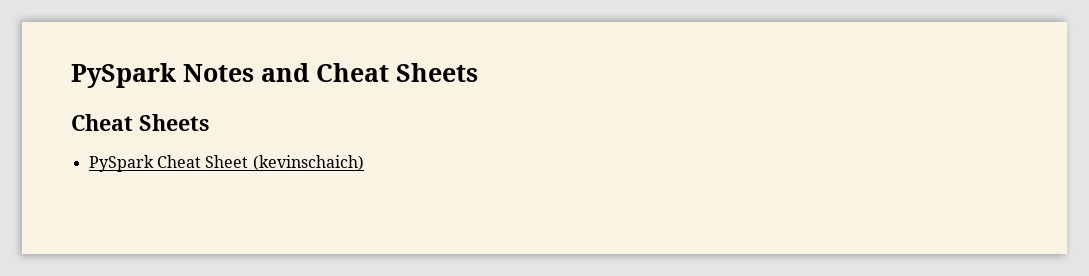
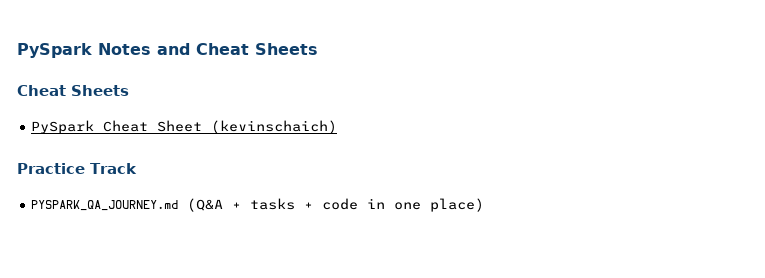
(364, 163) none -> [17,163,137,174] [31,198,485,212] // Practice Track // PYSPARK_QA_JOURNEY.md (Q&A + tasks + code in one place)

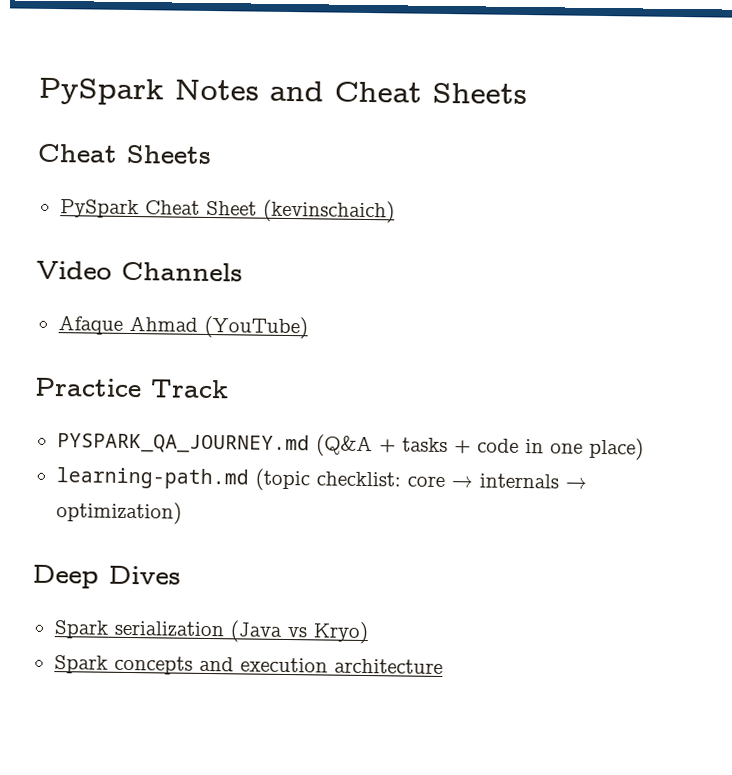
(338, 127) none -> [36,260,243,282] [57,315,308,340] // Video Channels // Afaque Ahmad (YouTube)
(485, 205) none -> [55,467,587,492] [55,501,182,525] [32,564,181,589] [53,620,369,645] [53,655,443,675] // learning-path.md (topic checklist: core → internals → optimization) // Deep Dives // Spark serialization (Java vs Kryo) // Spark concepts and execution architecture

